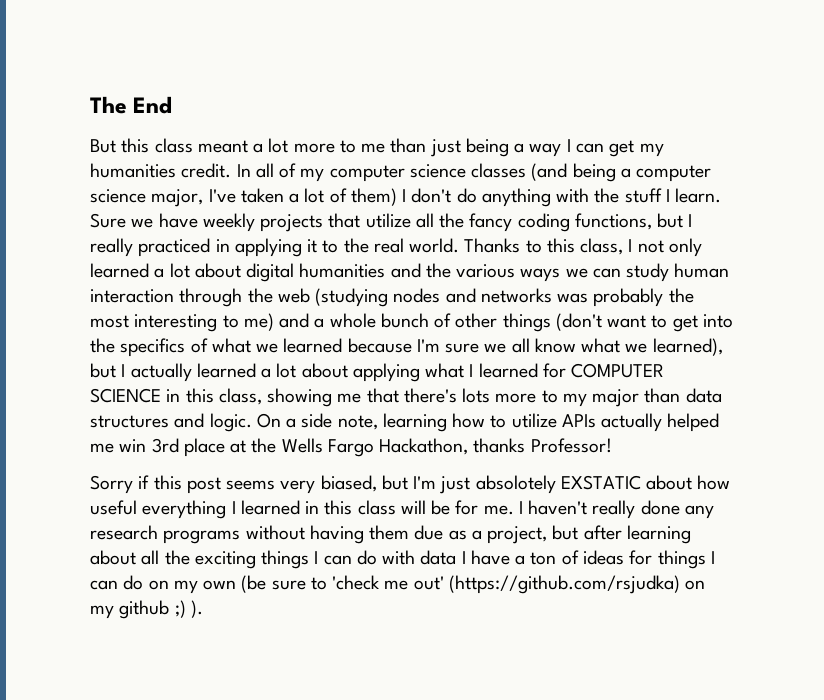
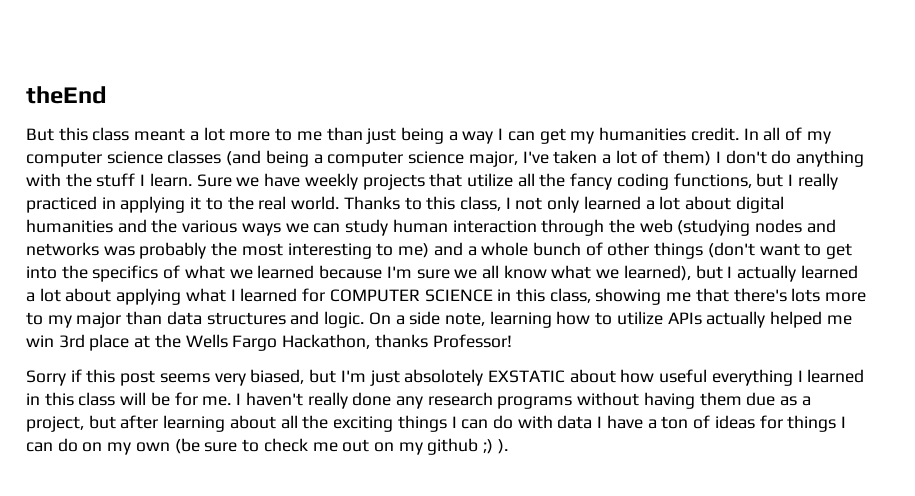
[90,96,173,114] The End -> [26,86,107,104] theEnd
[332,575,680,594] 'check me out' (https://github.com/rsjudka) -> [263,438,370,452] check me out

